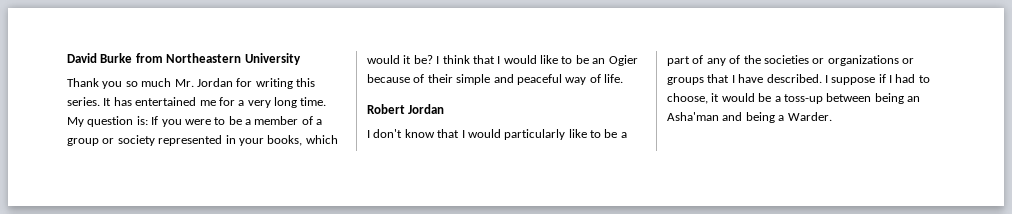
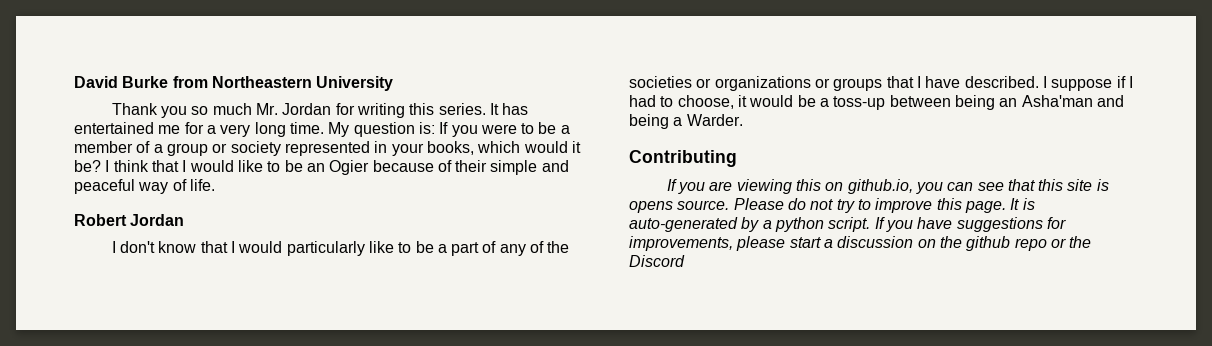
(832, 116) none -> [629,150,737,167] [666,179,1109,194] [629,198,1035,213] [629,217,1066,232] [629,236,1092,251] [629,255,685,267] // Contributing // If you are viewing this on github.io, you can see that this site is opens source. Please do not try to improve this page. It is auto-generated by a python script. If you have suggestions for improvements, please start a discussion on the github repo or the Discord

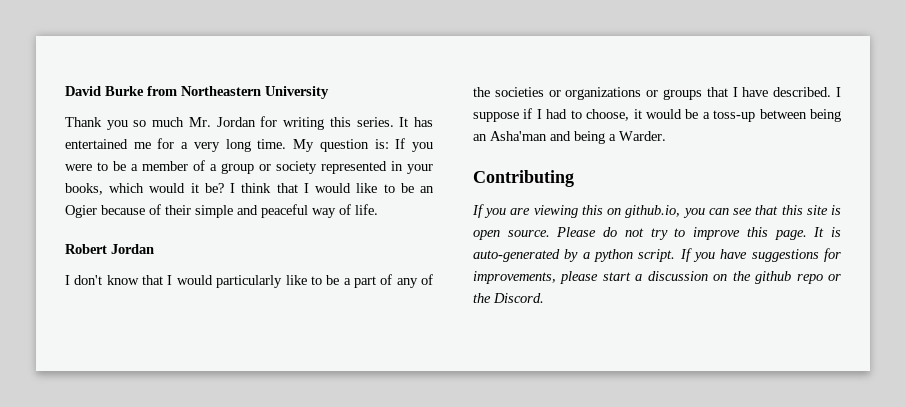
[629,201,673,213] opens -> [473,230,500,240] open
[629,255,685,267] Discord -> [493,293,544,303] Discord.

